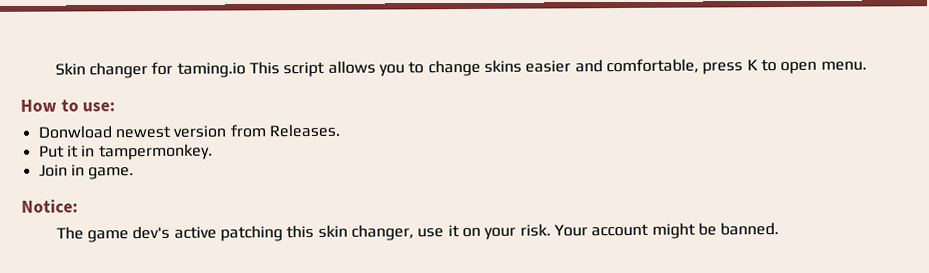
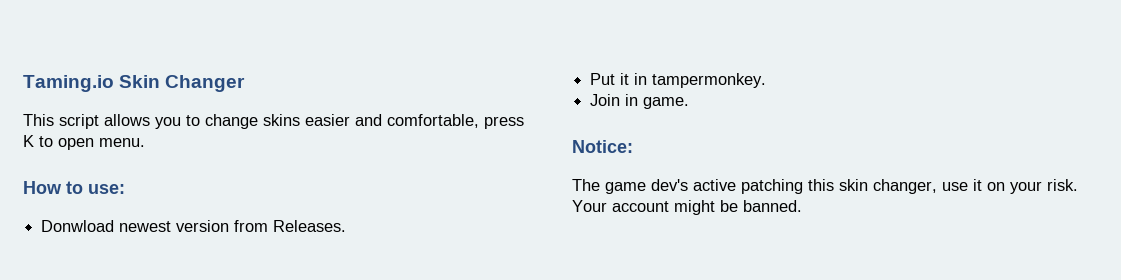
[54,61,246,79] Skin changer for taming.io -> [23,75,246,92] Taming.io Skin Changer //

